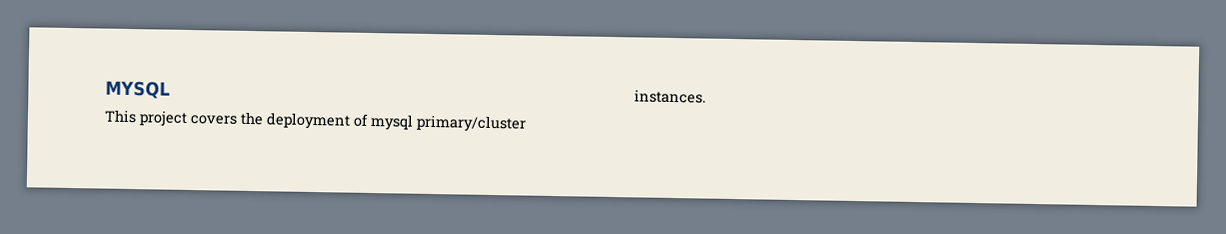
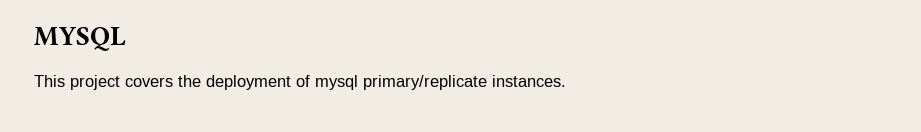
[416,114,526,133] primary/cluster -> [363,75,487,90] primary/replicate

